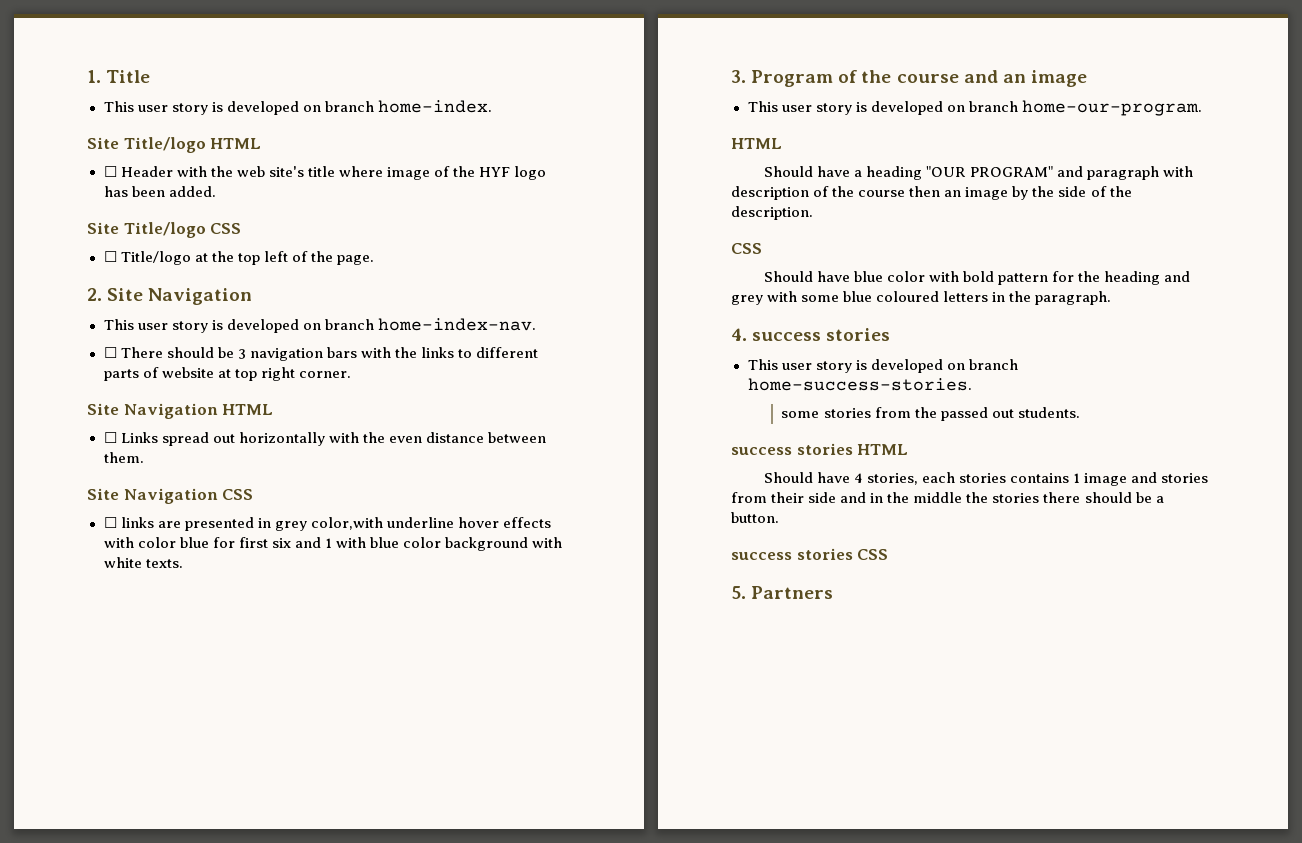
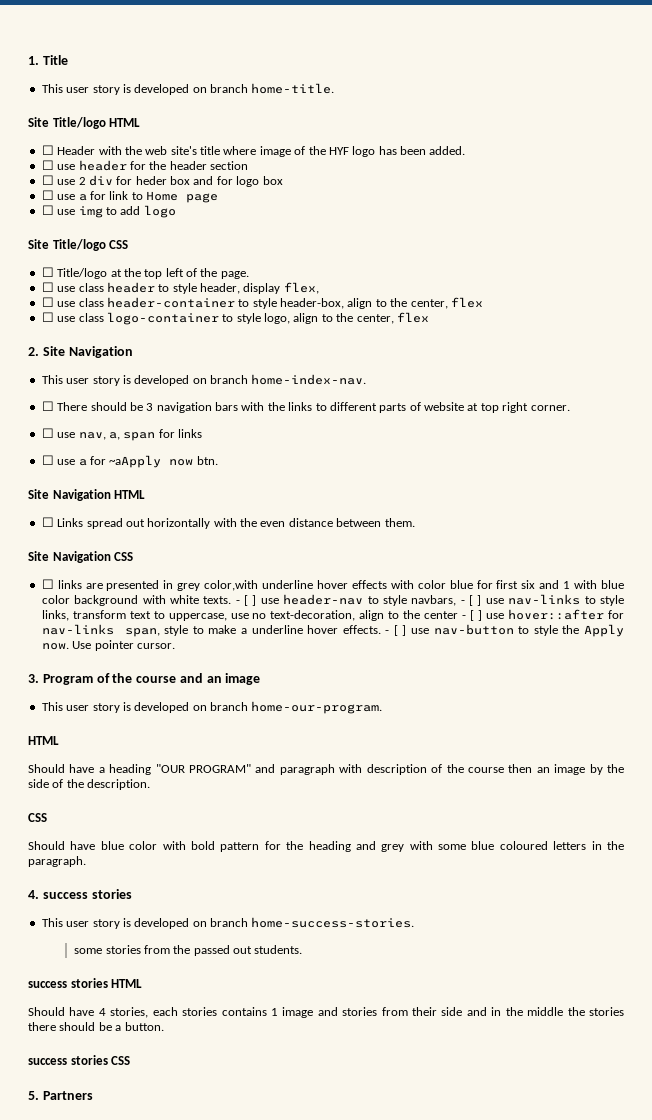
[377,100,492,113] home-index. -> [251,83,335,94] home-title.
(216, 191) none -> [41,160,248,171] [41,175,283,187] [41,190,218,203] [41,205,176,218] // ☐ use header for the header section // ☐ use 2 div for heder box and for logo box // ☐ use a for link to Home page // ☐ use img to add logo
(374, 260) none -> [41,282,319,294] [41,297,483,309] [41,312,429,325] // ☐ use class header to style header, display flex, // ☐ use class header-container to style header-box, align to the center, flex // ☐ use class logo-container to style logo, align to the center, flex
(351, 374) none -> [41,428,202,441] [41,455,218,468] // ☐ use nav, a, span for links // ☐ use a for ~aApply now btn.
(183, 563) none -> [235,594,625,606] [41,609,624,621] [41,624,624,637] [41,640,175,651] - [ ] use header-nav to style navbars, - [ ] use nav-links to style links, transform text to uppercase, use no text-decoration, align to the center - [ ] use hover::after for nav-links span, style to make a underline hover effects. - [ ] use nav-button to style the Apply now. Use pointer cursor.

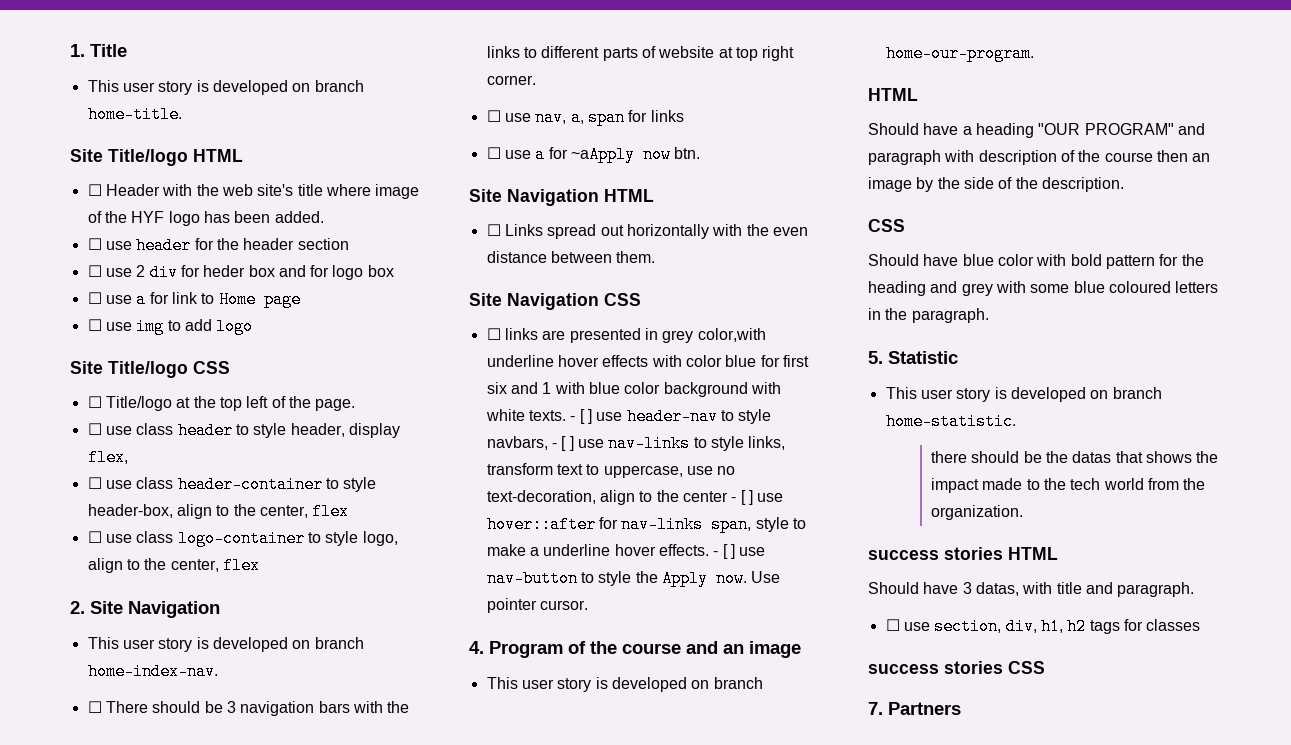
[28,674,39,683] 3. -> [469,641,484,654] 4.
[28,889,132,899] [41,917,415,929] [74,945,303,956] 4. success stories // This user story is developed on branch home-success-stories. // some stories from the passed out students. -> [868,351,958,364] [885,387,1162,402] [885,413,1016,430] [930,451,1219,463] [930,478,1206,493] [930,505,1023,520] 5. Statistic // This user story is developed on branch home-statistic. // there should be the datas that shows the impact made to the tech world from the organization.
[98,1007,625,1018] [28,1022,164,1031] 4 stories, each stories contains 1 image and stories from their side and in the middle the stories there should be a button. -> [962,582,1195,597] [885,618,1201,635] 3 datas, with title and paragraph. // ☐ use section, div, h1, h2 tags for classes
[28,1091,39,1100] 5. -> [868,702,883,715] 7.

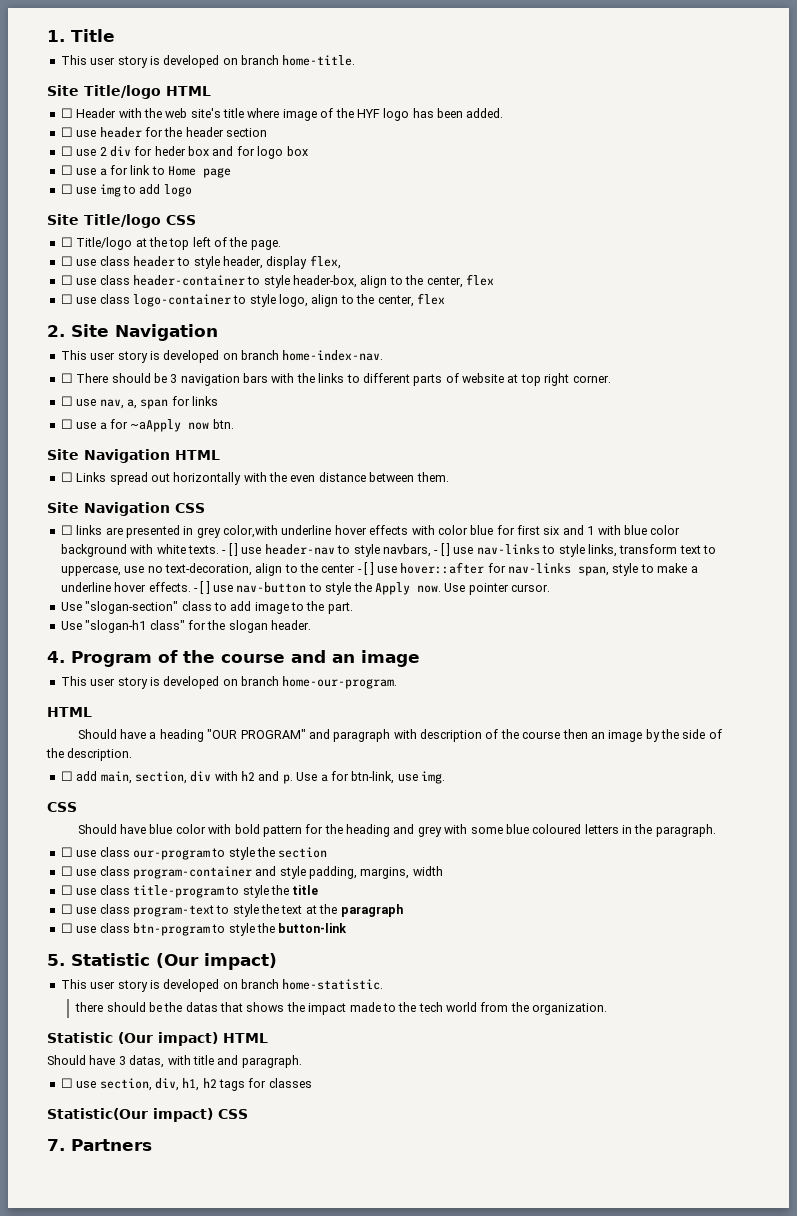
(588, 605) none -> [60,601,353,614] [60,620,311,633] // Use "slogan-section" class to add image to the part. // Use "slogan-h1 class" for the slogan header.
(1124, 184) none -> [60,771,445,784] // ☐ add main, section, div with h2 and p. Use a for btn-link, use img.
(989, 315) none -> [60,847,328,860] [60,866,443,879] [60,885,319,898] [60,904,403,917] [60,923,348,936] // ☐ use class our-program to style the section // ☐ use class program-container and style padding, margins, width // ☐ use class title-program to style the title // ☐ use class program-text to style the text at the paragraph // ☐ use class btn-program to style the button-link
(958, 357) none -> [156,953,277,970] (Our impact)
[868,547,1003,560] success stories -> [47,1032,218,1046] Statistic (Our impact)
[868,661,1003,674] success stories -> [47,1108,213,1122] Statistic(Our impact)

